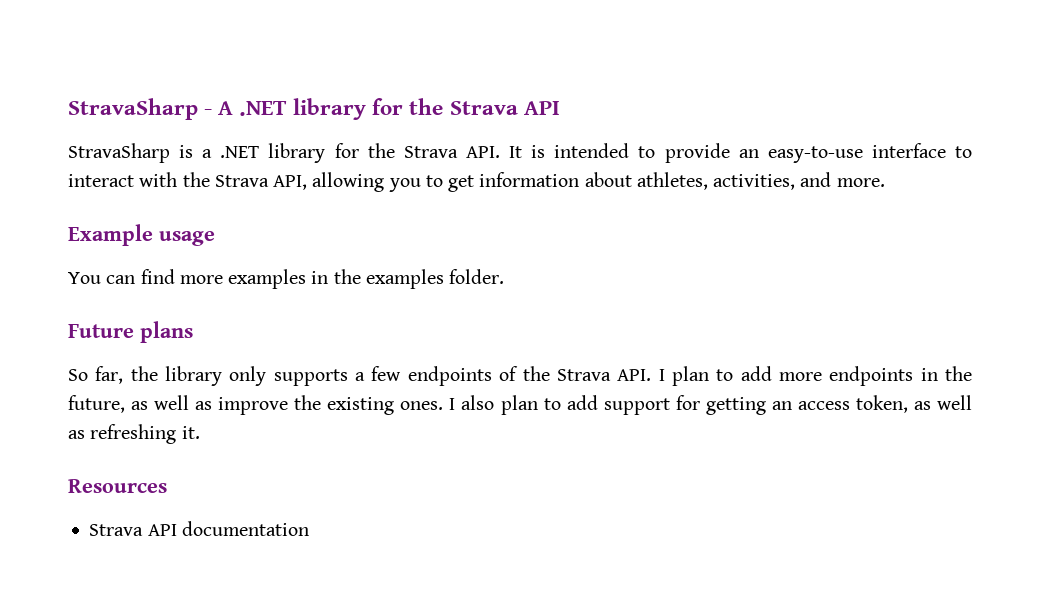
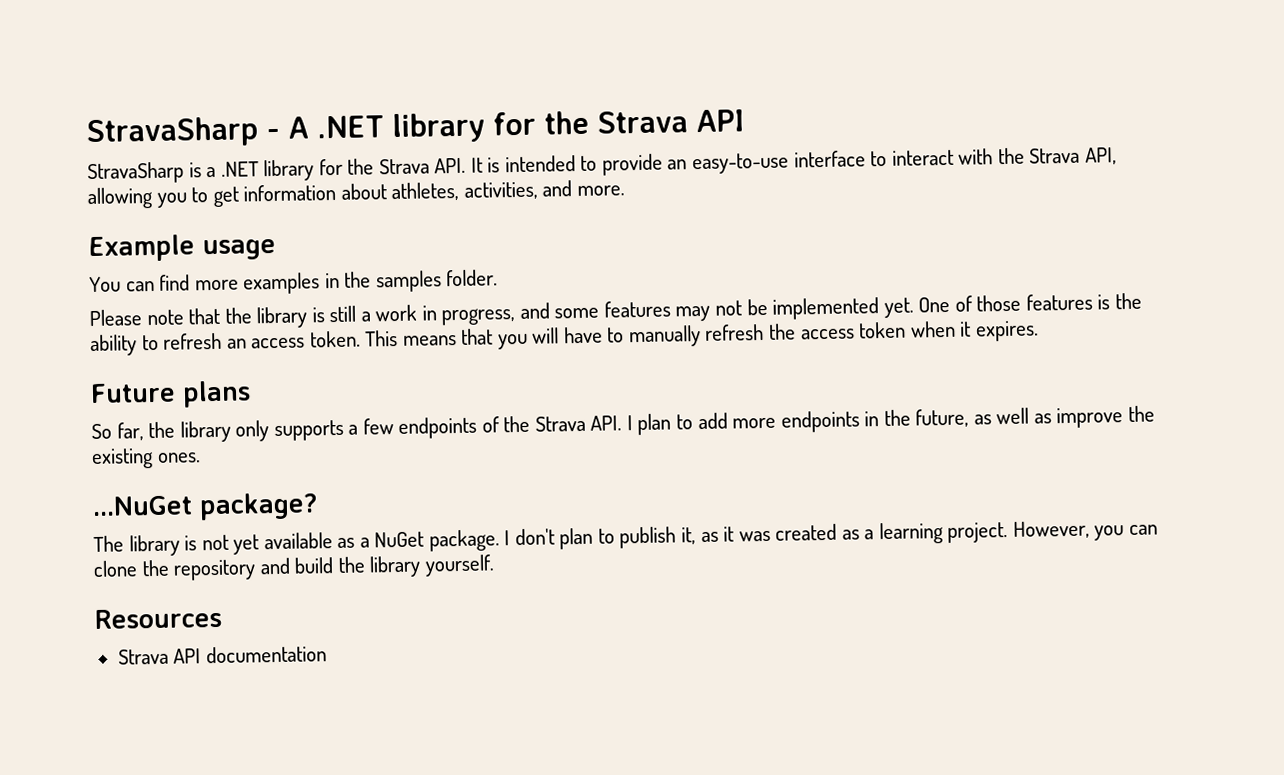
[365,269,444,289] examples -> [375,270,442,293] samples
(505, 276) none -> [89,292,1142,329] [90,320,1039,357] // Please note that the library is still a work in progress, and some features may not be implemented yet. One of those features is the ability to refresh an access token. This means that you will have to manually refresh the access token when it expires.
[449,395,972,415] [68,424,200,444] I also plan to add support for getting an access token, as well as refreshing it. -> [92,492,319,521] [93,520,1158,557] [93,554,495,581] // ...NuGet package? // The library is not yet available as a NuGet package. I don't plan to publish it, as it was created as a learning project. However, you can clone the repository and build the library yourself.

